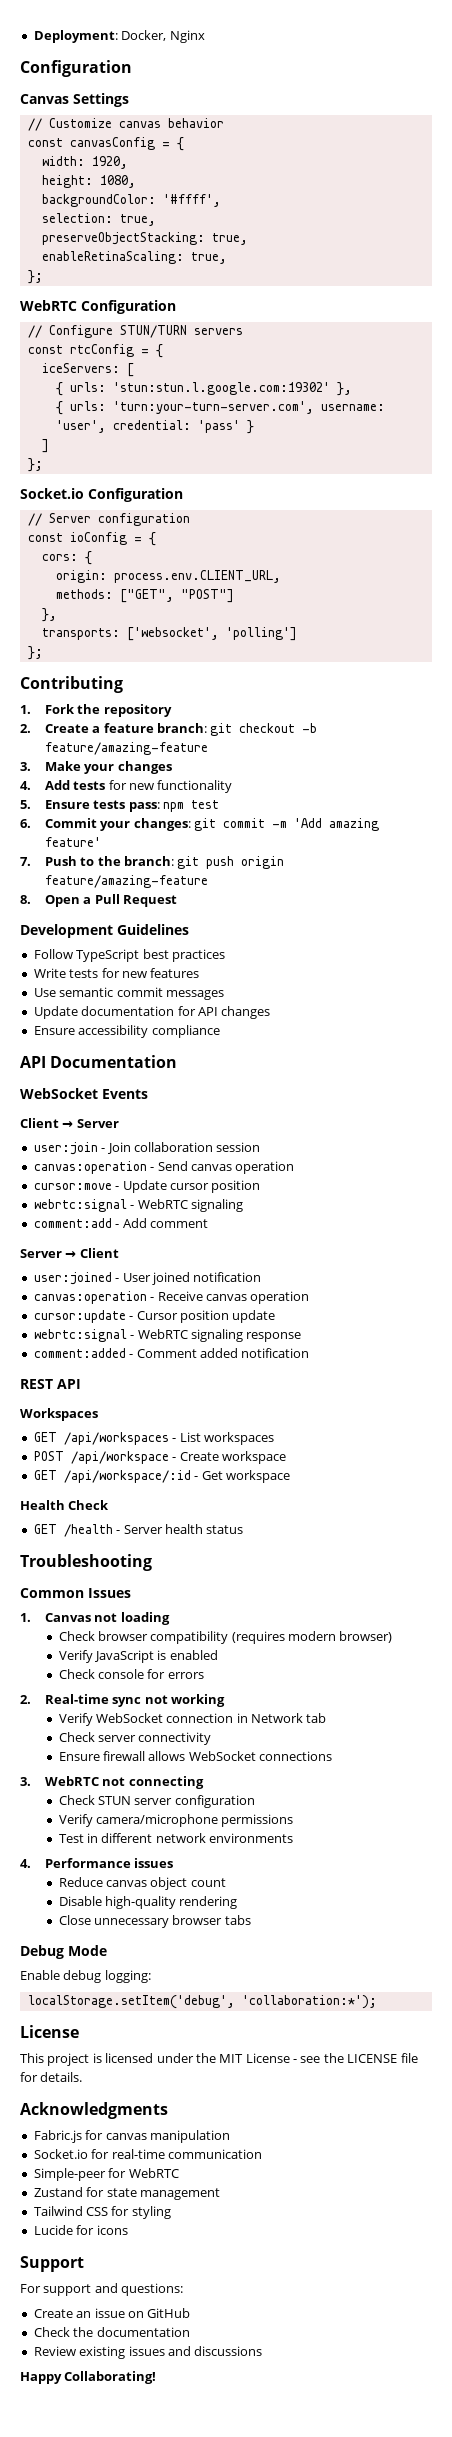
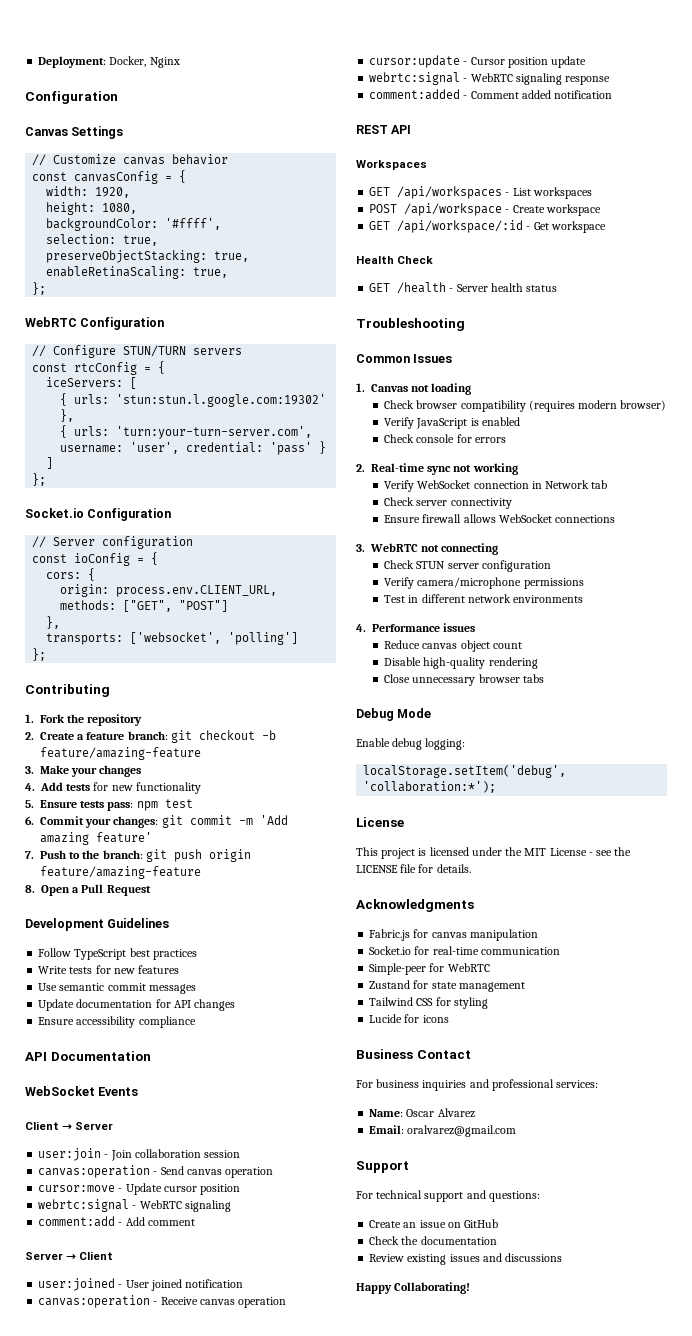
(128, 2230) none -> [356,1049,471,1059] [356,1079,599,1091] [369,1108,475,1118] [369,1125,517,1137] // Business Contact // For business inquiries and professional services: // Name: Oscar Alvarez // Email: oralvarez@gmail.com
(41, 2288) none -> [376,1190,423,1199] technical

